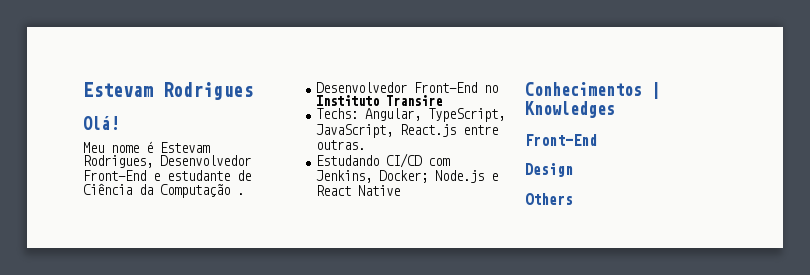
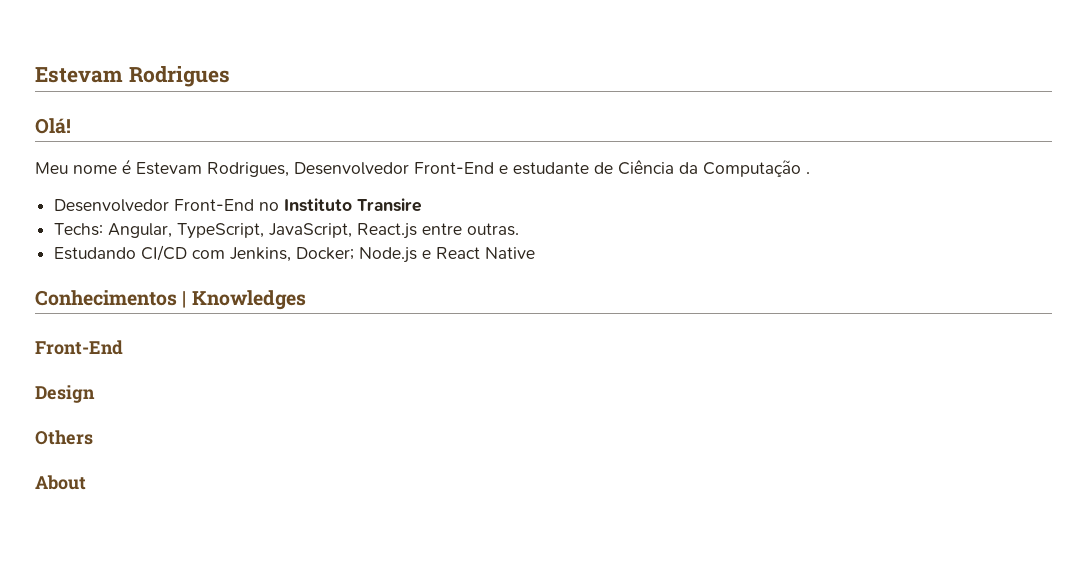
(573, 199) none -> [35,475,86,490] // About

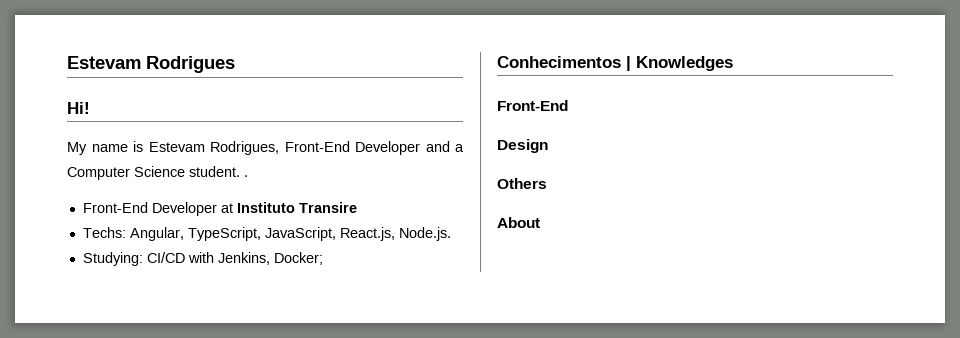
[35,118,71,134] [35,159,810,177] [54,199,280,212] Olá! // Meu nome é Estevam Rodrigues, Desenvolvedor Front-End e estudante de Ciência da Computação . // Desenvolvedor Front-End no -> [67,102,90,114] [67,141,464,155] [67,166,248,180] [82,202,233,216] Hi! // My name is Estevam Rodrigues, Front-End Developer and a Computer Science student. . // Front-End Developer at
[357,223,520,239] [54,245,536,263] React.js entre outras. // Estudando CI/CD com Jenkins, Docker; Node.js e React Native -> [339,227,451,241] [82,252,323,266] React.js, Node.js. // Studying: CI/CD with Jenkins, Docker;

